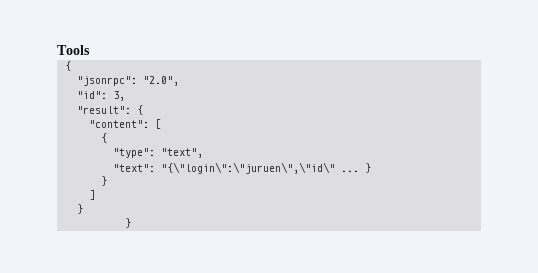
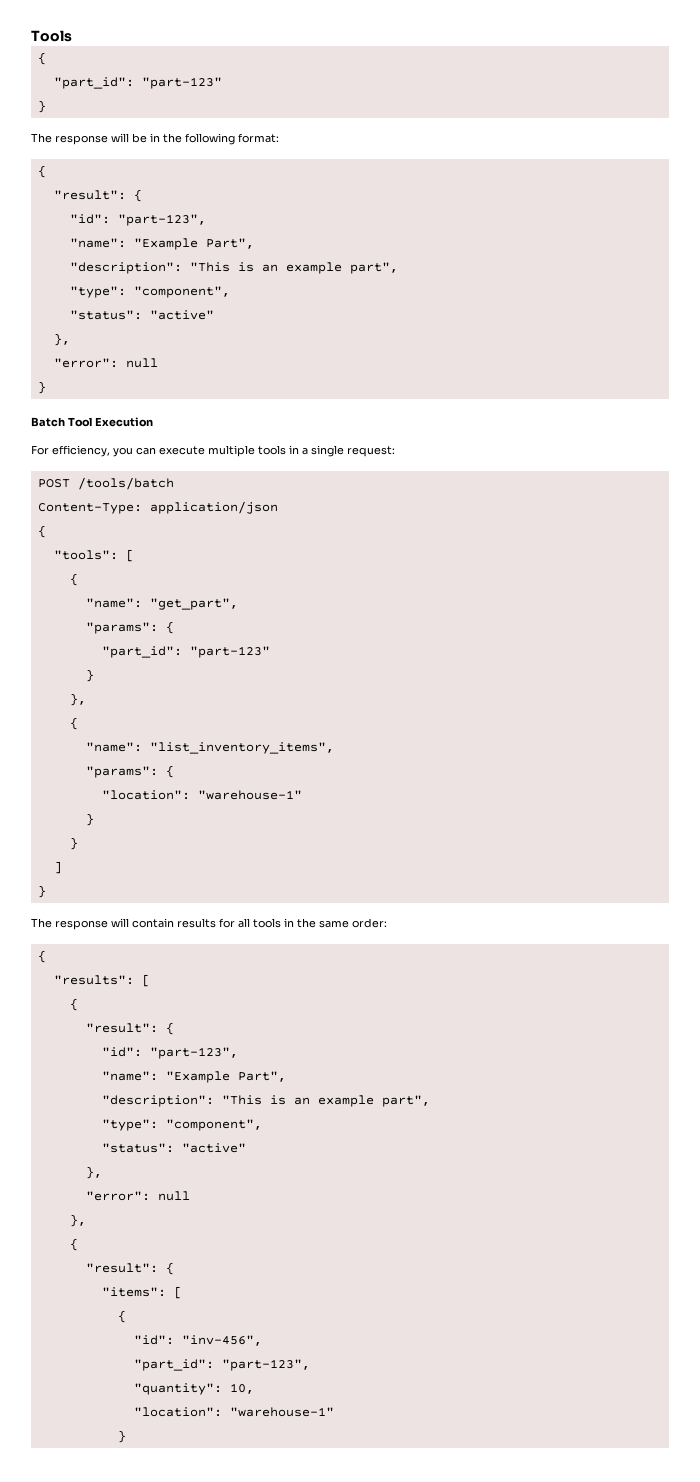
[76,76,179,86] [76,91,125,101] [76,105,143,115] [88,119,161,129] [100,133,107,143] [112,148,203,158] [112,162,371,174] [100,176,107,186] [88,190,95,200] [76,204,83,214] "jsonrpc": "2.0", // "id": 3, // "result": { // "content": [ // { // "type": "text", // "text": "{\"login\":\"juruen\",\"id\" ... } // } // ] // } -> [53,77,222,89] [37,100,46,113] [31,133,279,145] [37,165,46,178] [53,189,142,202] [69,214,206,226] [69,238,254,250] [69,262,398,274] [69,286,230,298] [69,310,214,320] [53,333,70,346] [53,358,158,368] [37,381,46,394] [31,417,153,427] [31,445,395,457] [37,477,174,490] [37,501,278,514] [37,525,46,538] [53,549,134,562] [69,573,78,586] [85,598,238,610] [85,621,174,634] [101,646,270,658] [85,669,94,682] [69,693,86,706] [69,717,78,730] [85,742,334,754] [85,765,174,778] [101,790,302,800] [85,813,94,826] [69,837,78,850] [53,861,62,874] [37,885,46,898] [31,918,387,930] [37,950,46,963] [53,974,150,987] [69,998,78,1011] [85,1022,174,1035] [101,1047,238,1059] [101,1071,286,1083] [101,1095,430,1107] [101,1119,262,1131] [101,1143,246,1153] [85,1166,102,1179] [85,1191,190,1201] [69,1214,86,1227] [69,1238,78,1251] [85,1262,174,1275] [101,1286,182,1299] [117,1310,126,1323] [133,1335,262,1346] [133,1359,310,1371] [133,1383,254,1395] [133,1407,334,1417] "part_id": "part-123" // } // The response will be in the following format: // { // "result": { // "id": "part-123", // "name": "Example Part", // "description": "This is an example part", // "type": "component", // "status": "active" // }, // "error": null // } // Batch Tool Execution // For efficiency, you can execute multiple tools in a single request: // POST /tools/batch // Content-Type: application/json // { // "tools": [ // { // "name": "get_part", // "params": { // "part_id": "part-123" // } // }, // { // "name": "list_inventory_items", // "params": { // "location": "warehouse-1" // } // } // ] // } // The response will contain results for all tools in the same order: // { // "results": [ // { // "result": { // "id": "part-123", // "name": "Example Part", // "description": "This is an example part", // "type": "component", // "status": "active" // }, // "error": null // }, // { // "result": { // "items": [ // { // "id": "inv-456", // "part_id": "part-123", // "quantity": 10, // "location": "warehouse-1"

